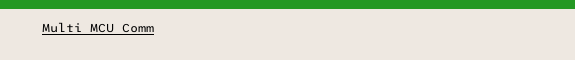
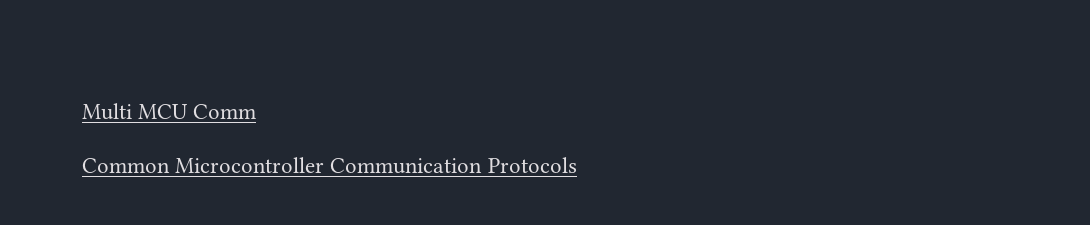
(154, 28) none -> [82,157,577,174] // Common Microcontroller Communication Protocols

